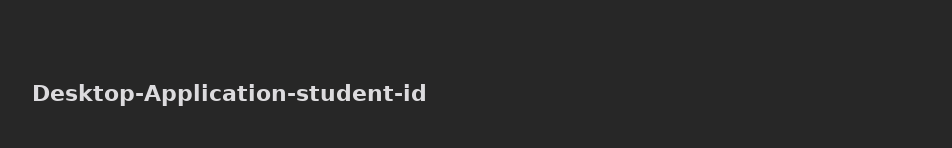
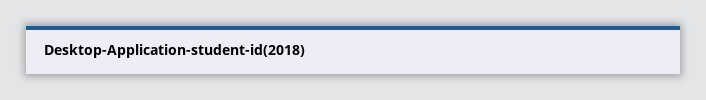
[32,84,427,106] Desktop-Application-student-id -> [44,44,305,58] Desktop-Application-student-id(2018)

